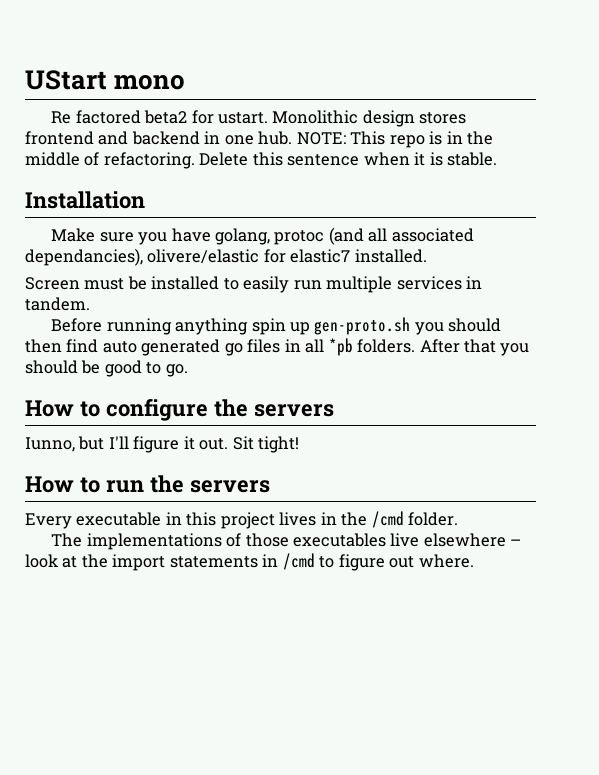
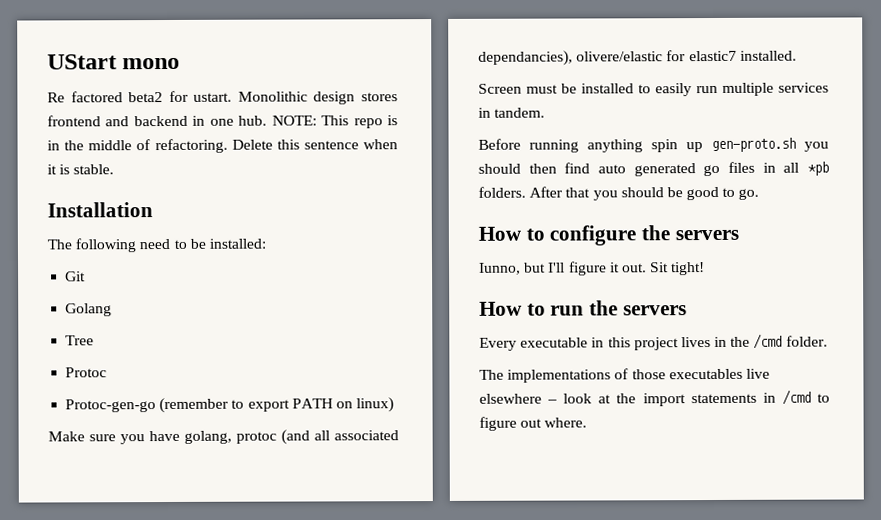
(145, 200) none -> [47,238,266,253] [65,271,87,282] [65,303,113,317] [65,335,95,346] [65,367,108,378] [65,397,395,414] // The following need to be installed: // Git // Golang // Tree // Protoc // Protoc-gen-go (remember to export PATH on linux)

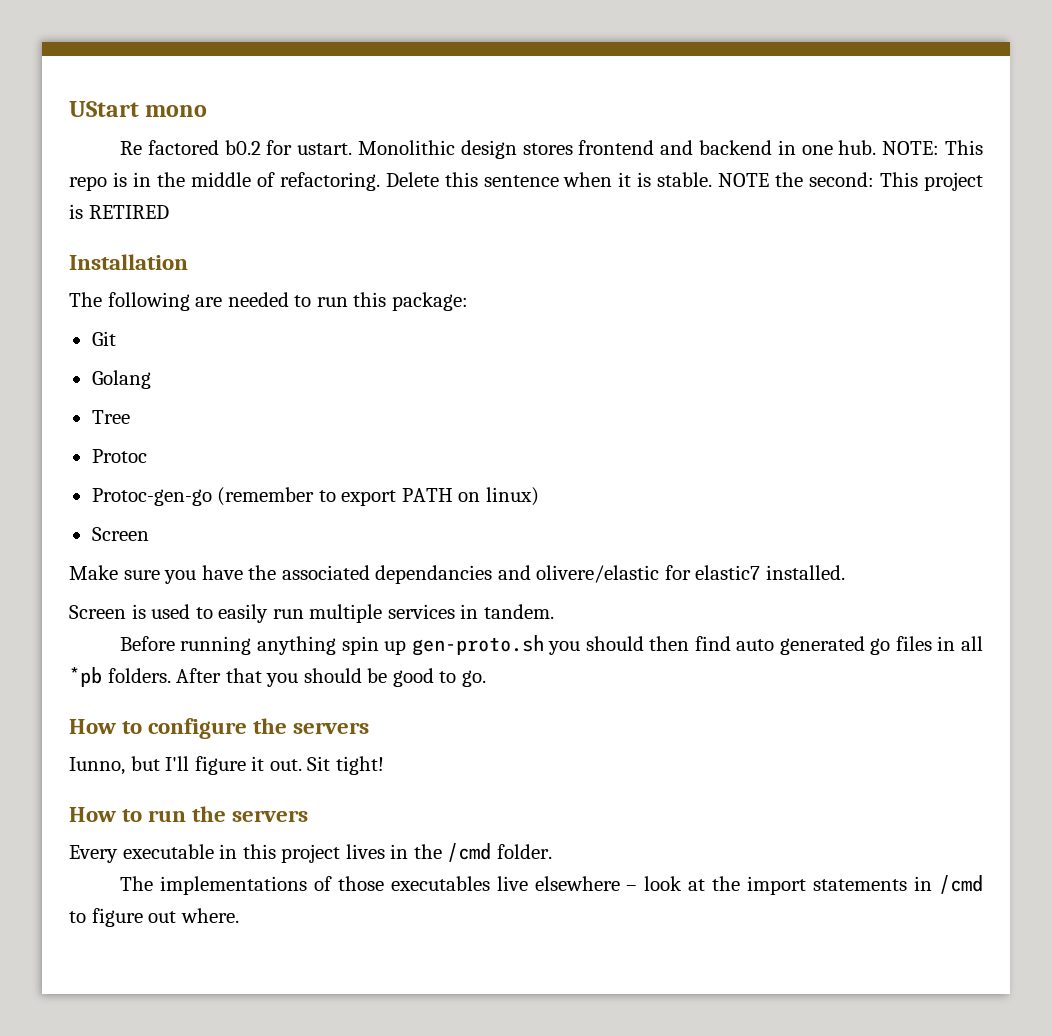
[128,92,164,103] beta2 -> [224,140,261,155] b0.2
[47,202,153,218] [47,238,266,253] // Installation // The following need to be installed: -> [718,172,984,191] [69,204,169,219] [69,254,188,270] [69,292,468,311] NOTE the second: This project is RETIRED // Installation // The following are needed to run this package:
(395, 405) none -> [91,527,149,541] // Screen
[184,429,399,445] [478,50,573,66] golang, protoc (and all associated dependancies), -> [248,565,531,584] the associated dependancies and
[526,83,634,94] must be installed -> [131,604,191,619] is used

